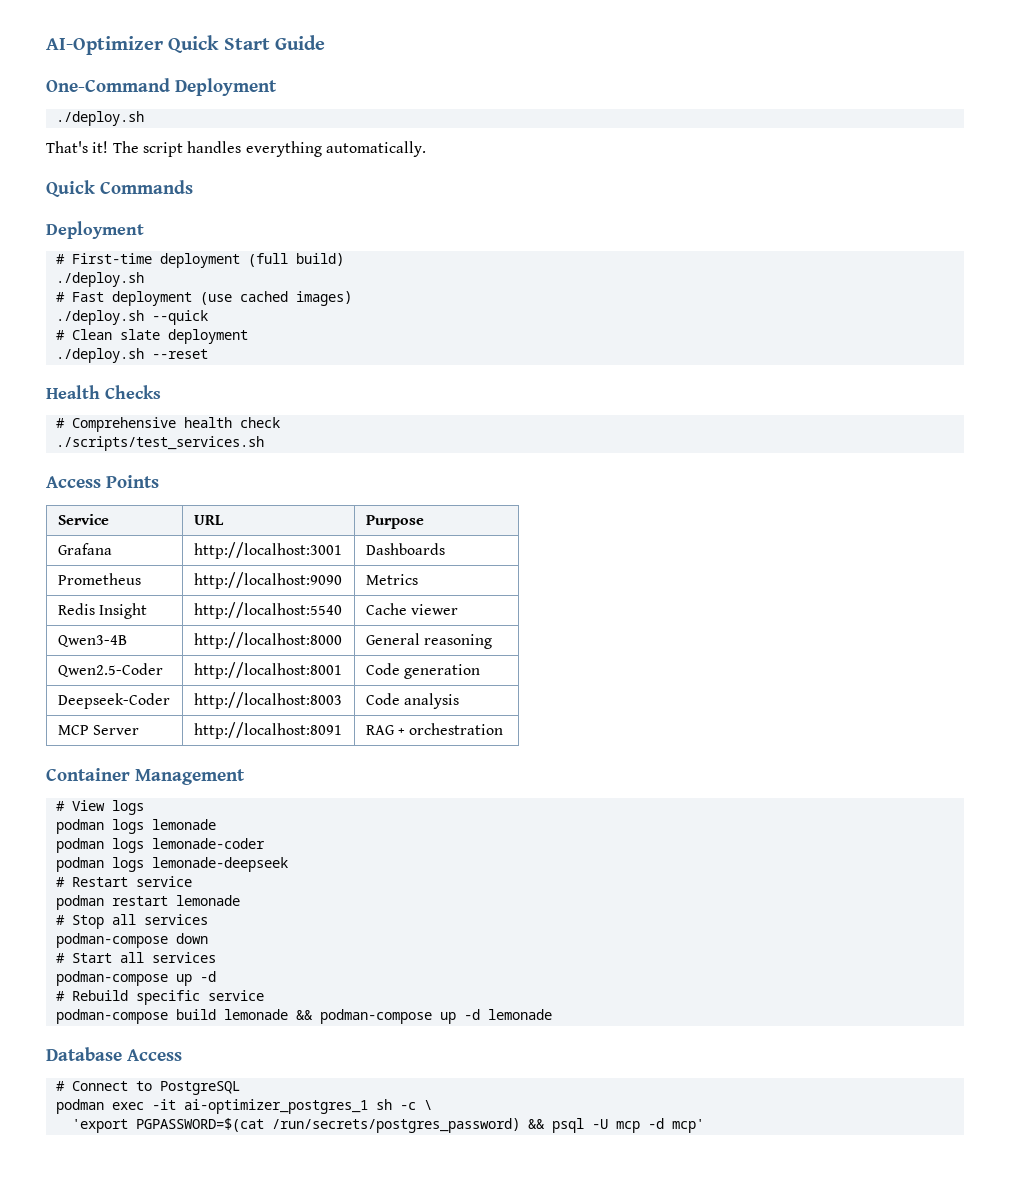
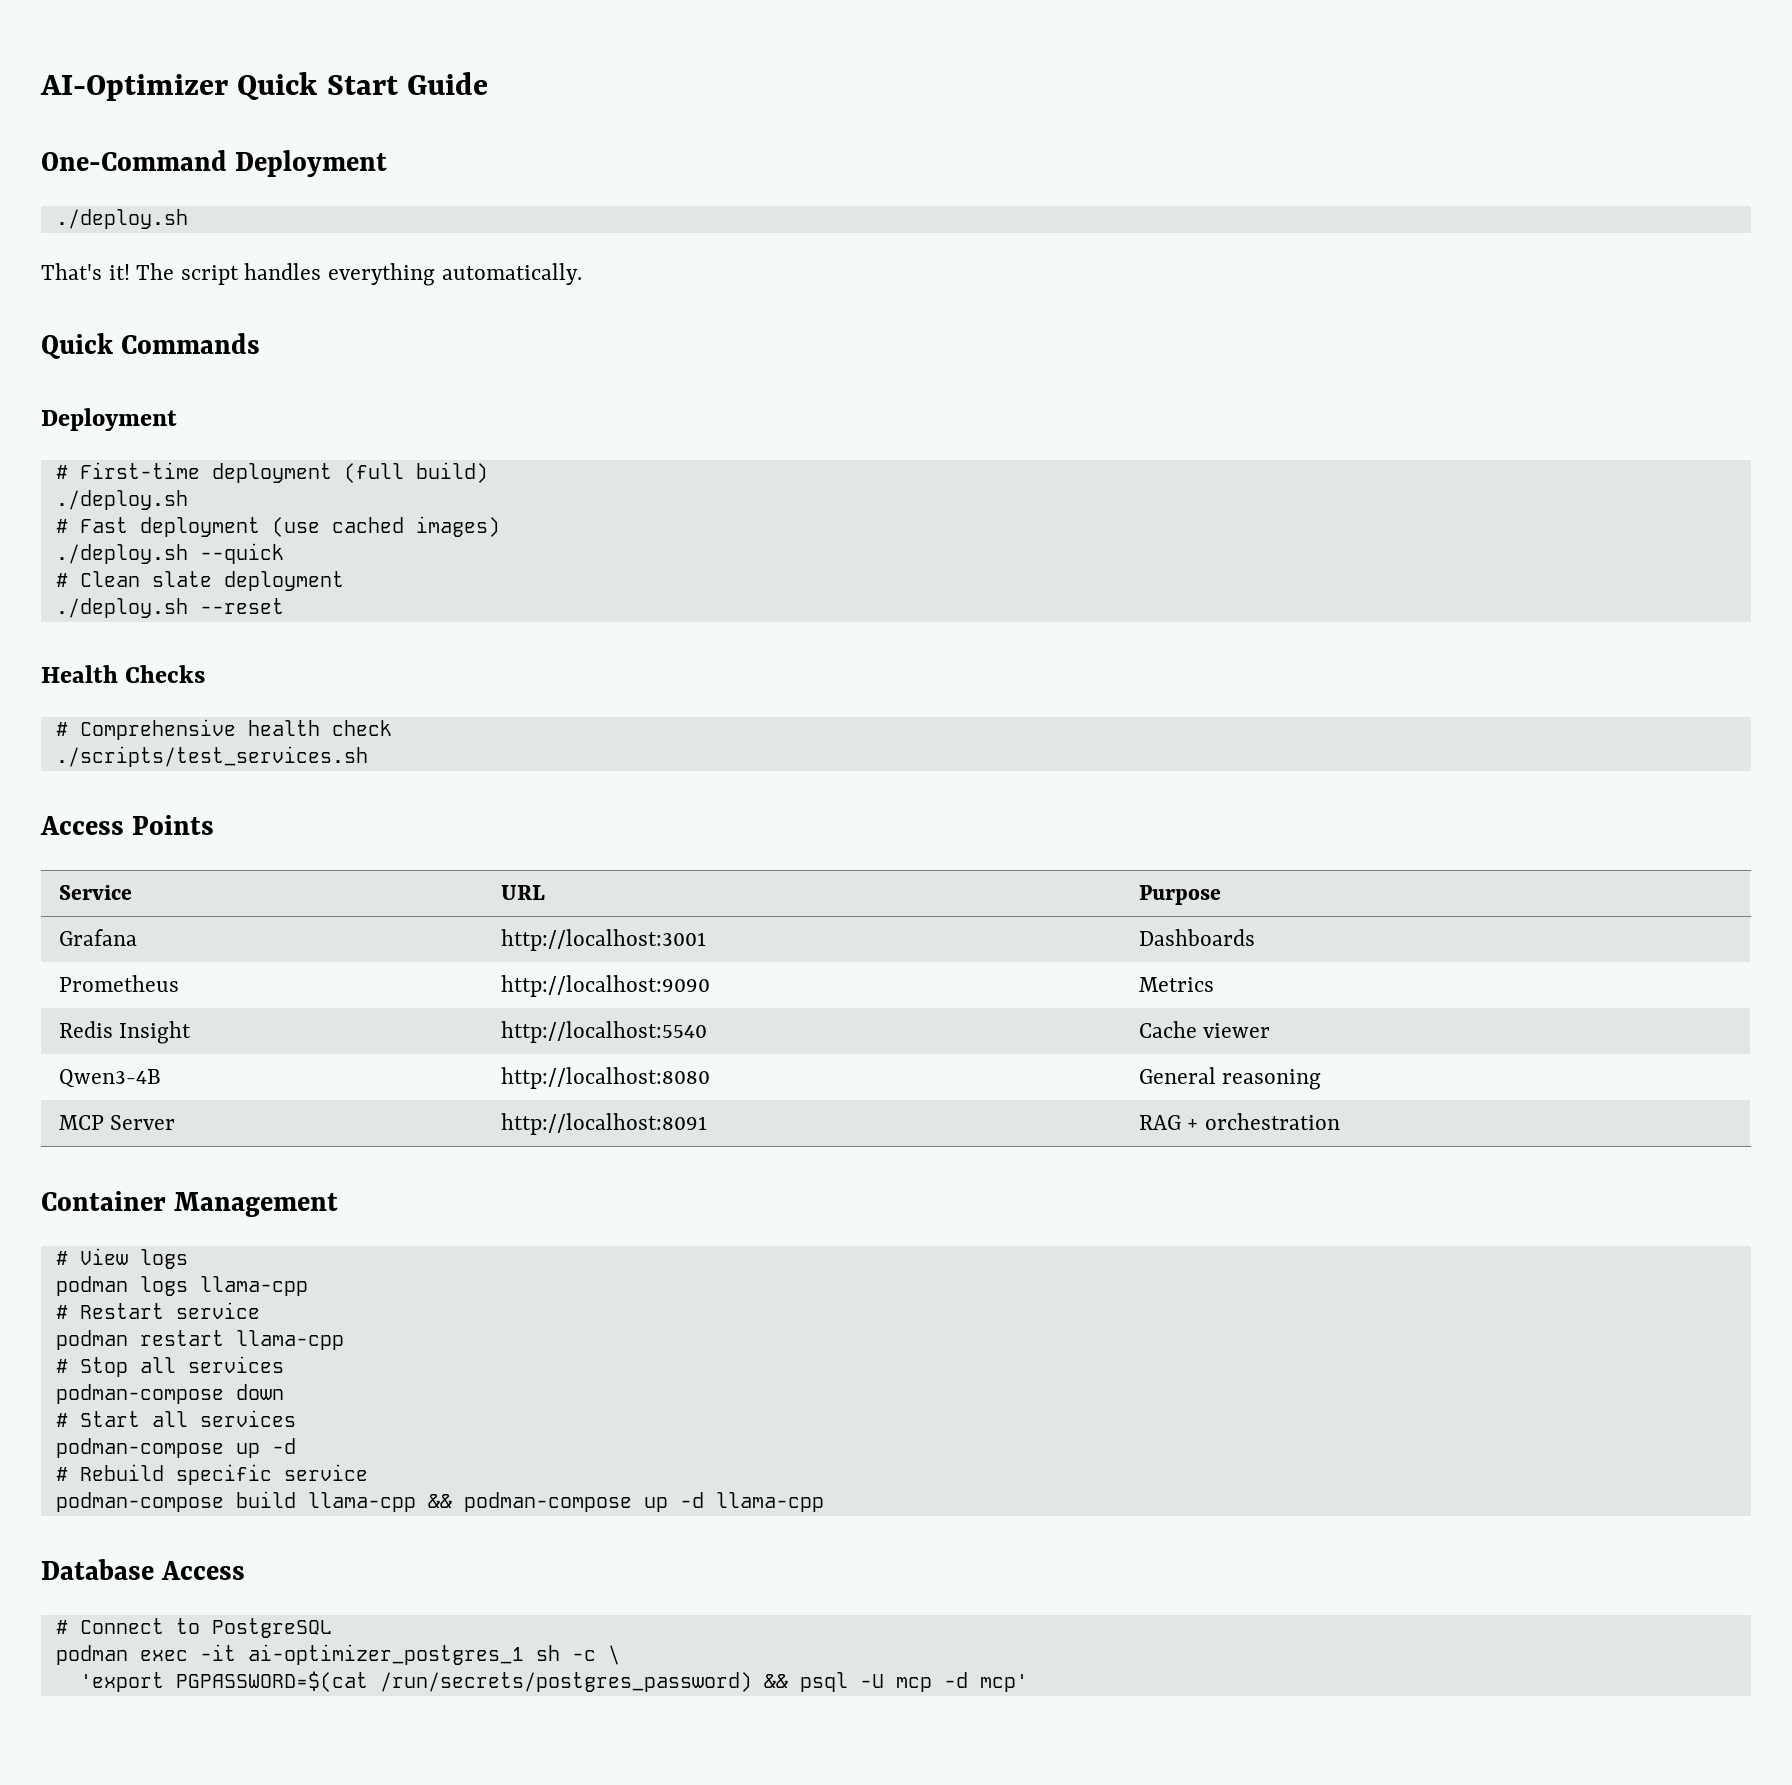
[193,632,342,649] http://localhost:8000 -> [500,1067,710,1089] http://localhost:8080
[57,663,163,677] [193,662,342,679] [365,663,480,679] [57,693,170,709] [193,692,342,709] [365,693,459,709] // Qwen2.5-Coder | http://localhost:8001 | Code generation // Deepseek-Coder | http://localhost:8003 | Code analysis -> (1322, 1079) none
[151,819,216,830] [55,838,265,853] [55,857,288,872] lemonade // podman logs lemonade-coder // podman logs lemonade-deepseek -> [199,1276,308,1296] llama-cpp
[175,895,240,906] lemonade -> [235,1330,344,1350] llama-cpp
[223,1009,288,1020] lemonade -> [307,1492,416,1512] llama-cpp
[487,1009,552,1020] lemonade -> [715,1492,824,1512] llama-cpp

